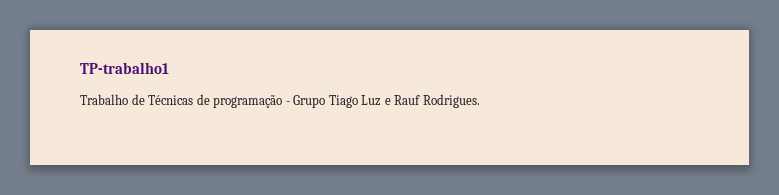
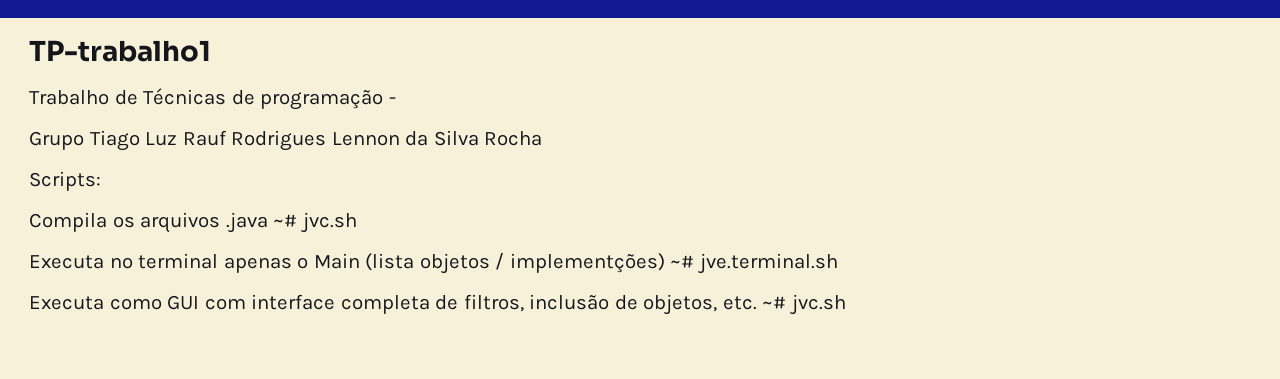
(290, 103) none -> (396, 100) //
[384,94,480,108] e Rauf Rodrigues. -> [182,130,543,151] [29,171,101,191] [29,212,357,233] [29,253,838,274] [29,294,846,315] Rauf Rodrigues Lennon da Silva Rocha // Scripts: // Compila os arquivos .java ~# jvc.sh // Executa no terminal apenas o Main (lista objetos / implementções) ~# jve.terminal.sh // Executa como GUI com interface completa de filtros, inclusão de objetos, etc. ~# jvc.sh

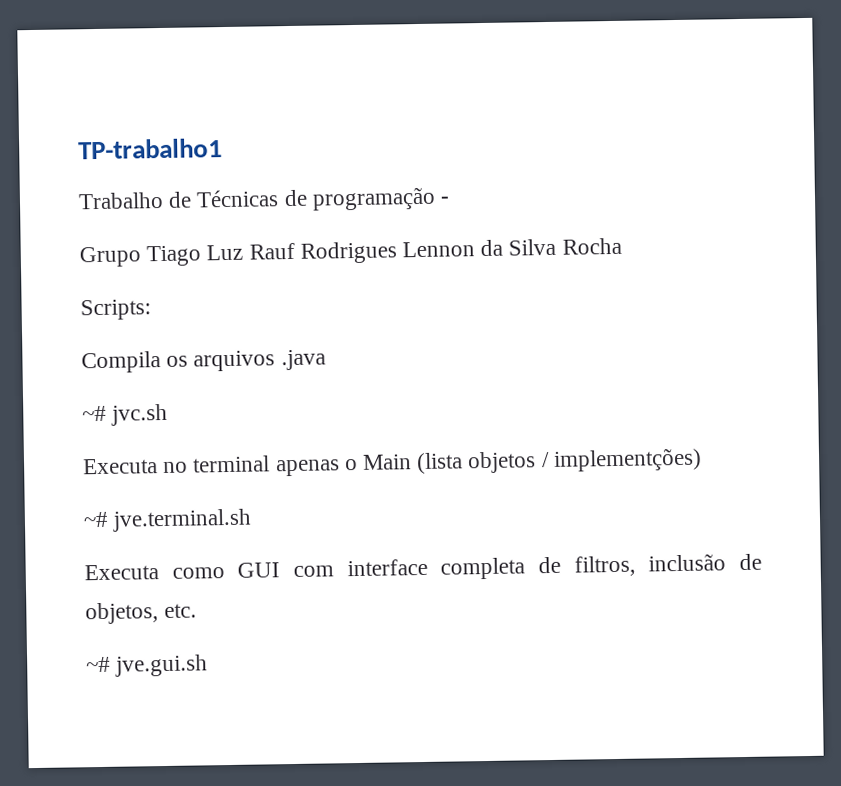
(268, 222) none -> (326, 360) //
(665, 263) none -> (702, 459) //
[762,294,846,315] ~# jvc.sh -> [86,654,209,677] // ~# jve.gui.sh

